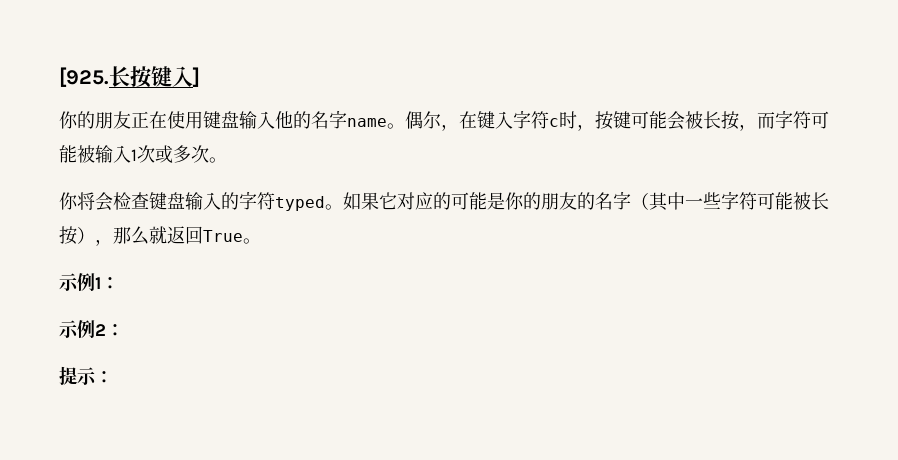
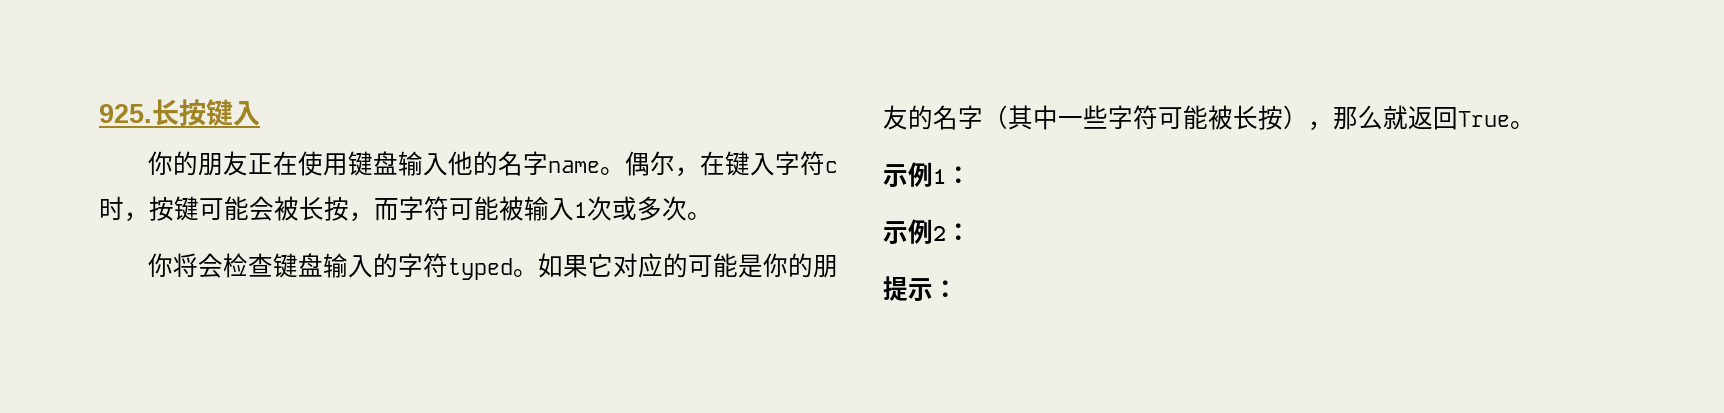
[59,67,109,87] [925. -> [99,104,152,123] 925.
[192,67,200,87] ] -> (260, 113) none

